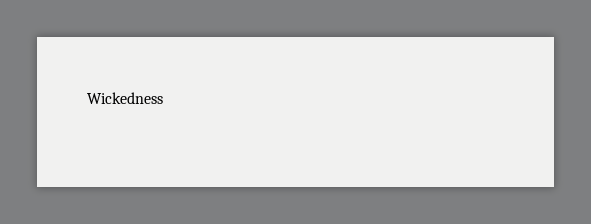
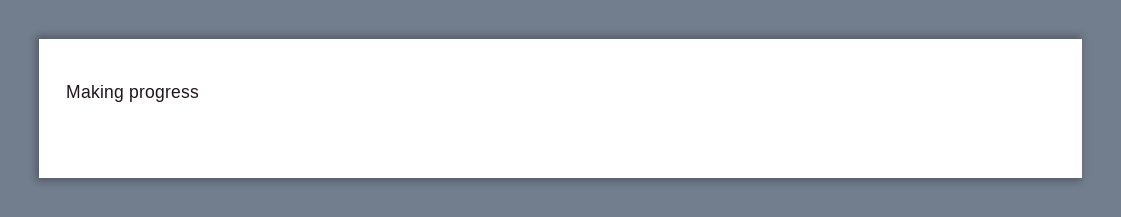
[87,92,163,104] Wickedness -> [66,85,199,102] Making progress

